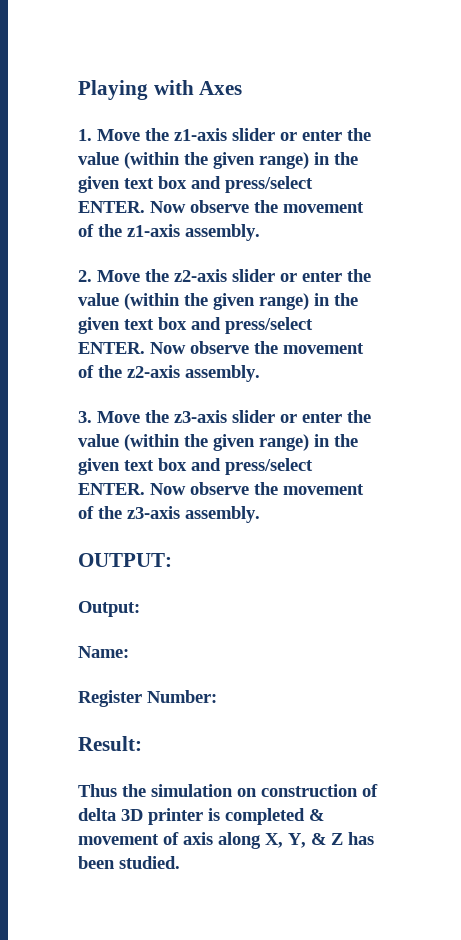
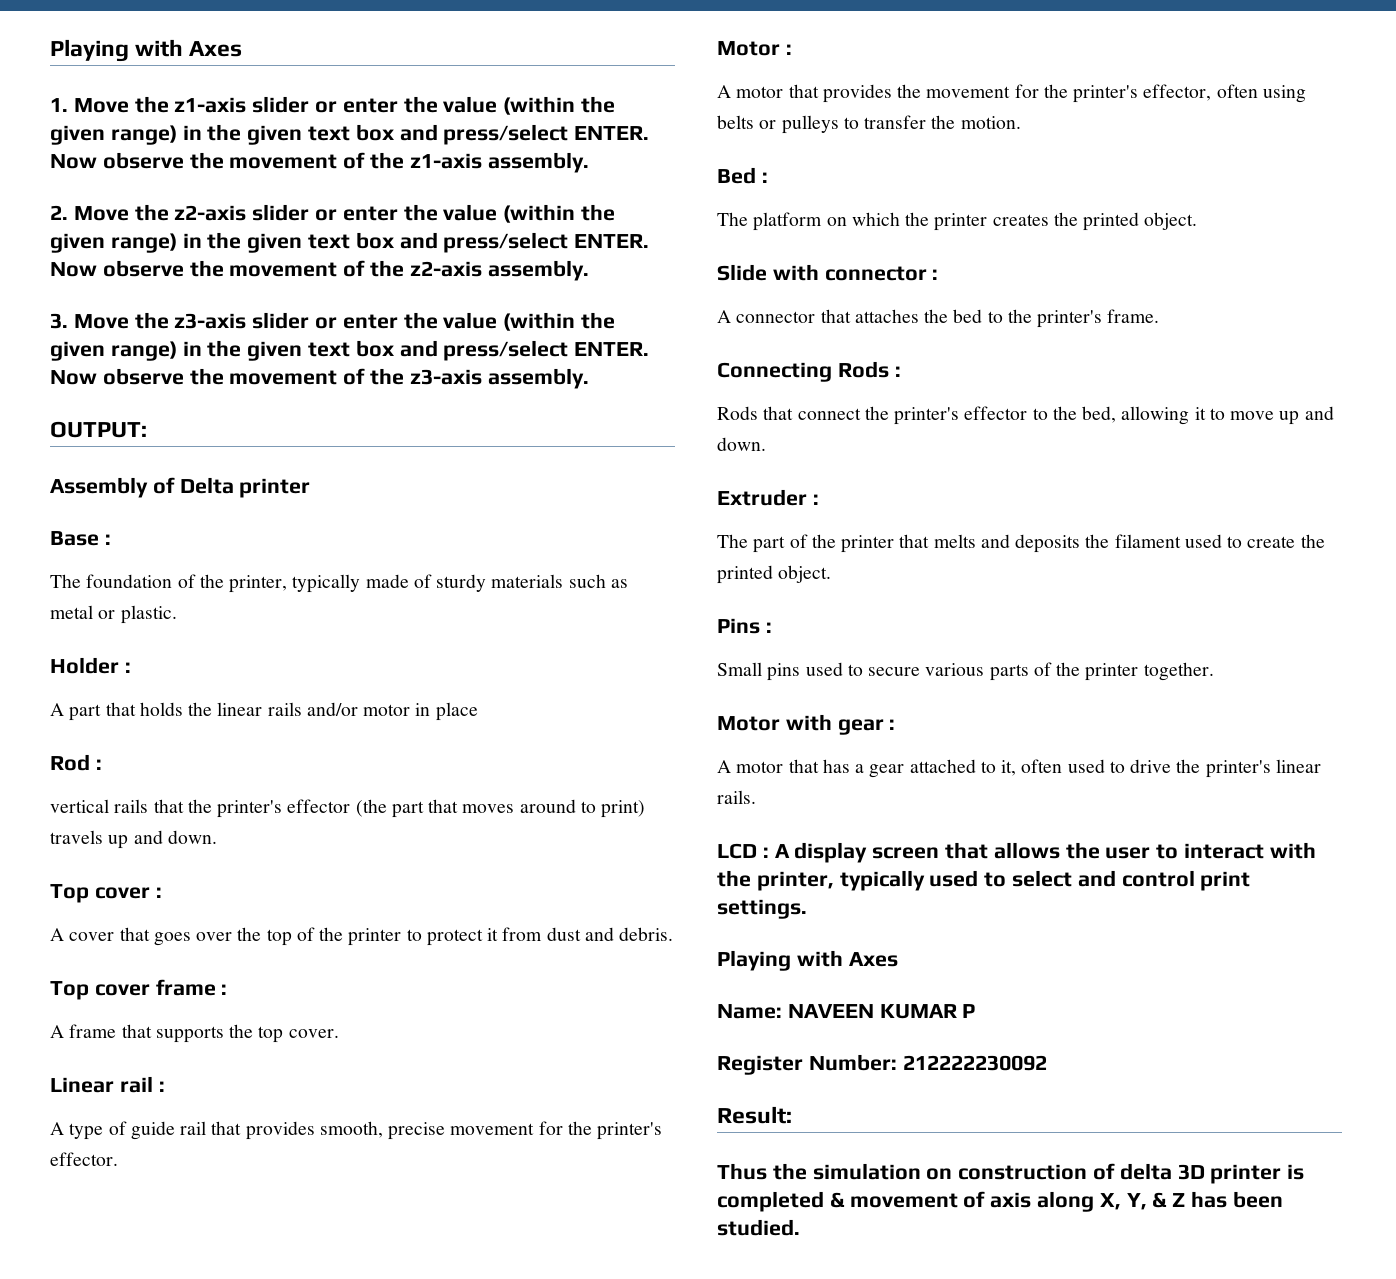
[78,601,140,617] [78,646,129,658] Output: // Name: -> [50,477,311,498] [50,531,111,546] [50,574,628,593] [50,605,177,624] [50,657,131,674] [50,702,478,721] [50,754,102,771] [50,799,646,818] [50,830,217,849] [50,884,162,903] [50,927,674,946] [50,979,228,1000] [50,1024,339,1043] [50,1076,165,1093] [50,1121,663,1140] [50,1152,118,1166] [717,41,792,56] [717,84,1306,103] [717,115,1021,134] [717,167,768,184] [717,212,1198,231] [717,264,939,281] [717,309,1160,328] [717,361,901,382] [717,406,1334,425] [717,437,766,451] [717,489,819,506] [717,534,1325,553] [717,565,832,584] [717,618,772,634] [717,662,1214,681] [717,714,896,735] [717,759,1321,778] [717,790,756,804] [717,842,1316,863] [717,870,1251,891] [717,899,807,919] [717,950,898,971] [717,1004,976,1019] Assembly of Delta printer // Base : // The foundation of the printer, typically made of sturdy materials such as metal or plastic. // Holder : // A part that holds the linear rails and/or motor in place // Rod : // vertical rails that the printer's effector (the part that moves around to print) travels up and down. // Top cover : // A cover that goes over the top of the printer to protect it from dust and debris. // Top cover frame : // A frame that supports the top cover. // Linear rail : // A type of guide rail that provides smooth, precise movement for the printer's effector. // Motor : // A motor that provides the movement for the printer's effector, often using belts or pulleys to transfer the motion. // Bed : // The platform on which the printer creates the printed object. // Slide with connector : // A connector that attaches the bed to the printer's frame. // Connecting Rods : // Rods that connect the printer's effector to the bed, allowing it to move up and down. // Extruder : // The part of the printer that melts and deposits the filament used to create the printed object. // Pins : // Small pins used to secure various parts of the printer together. // Motor with gear : // A motor that has a gear attached to it, often used to drive the printer's linear rails. // LCD : A display screen that allows the user to interact with the printer, typically used to select and control print settings. // Playing with Axes // Name: NAVEEN KUMAR P
(217, 696) none -> [902,1055,1047,1071] 212222230092

